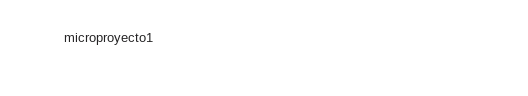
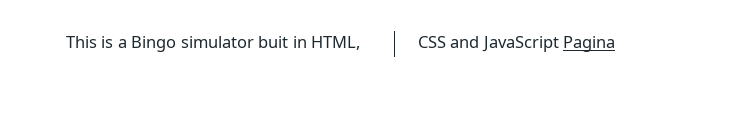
[64,33,153,45] microproyecto1 -> [66,36,616,52] This is a Bingo simulator buit in HTML, CSS and JavaScript Pagina

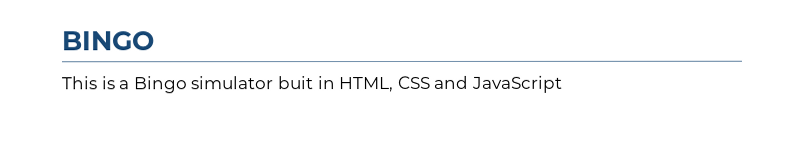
(66, 42) none -> [61,31,154,51] BINGO //
[563,36,616,52] Pagina -> (563, 84) none

